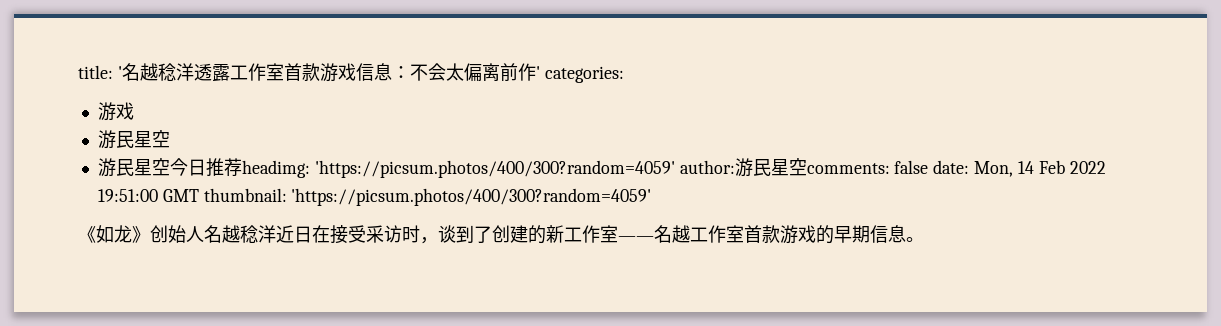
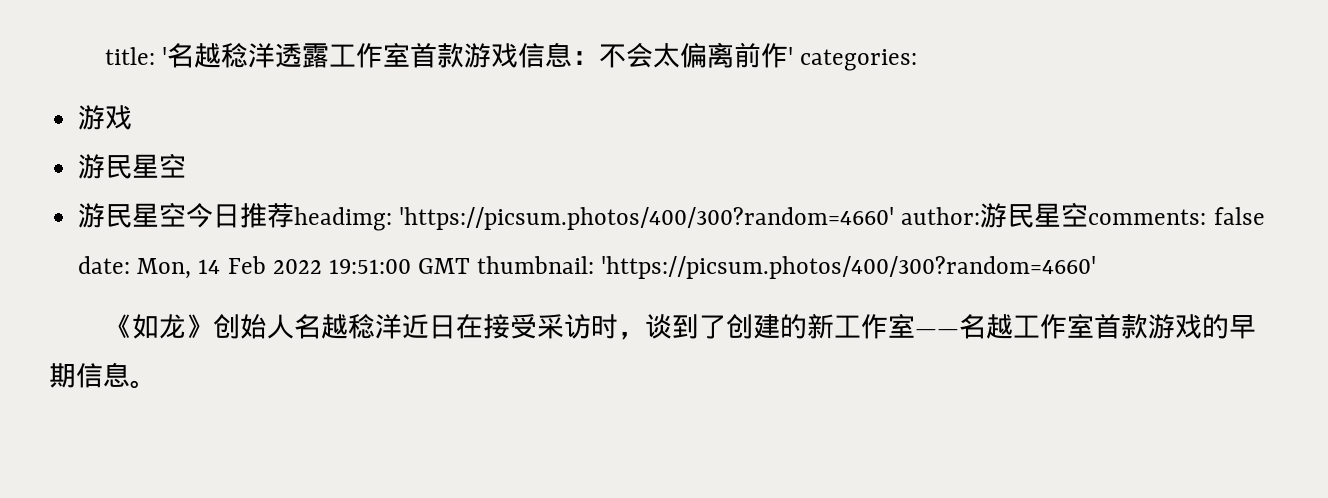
[314,160,675,178] 'https://picsum.photos/400/300?random=4059' -> [399,207,895,230] 'https://picsum.photos/400/300?random=4660'
[291,188,652,206] 'https://picsum.photos/400/300?random=4059' -> [601,256,1097,279] 'https://picsum.photos/400/300?random=4660'

